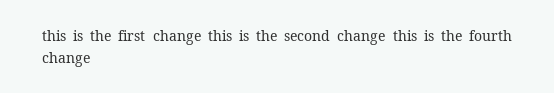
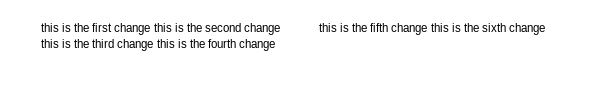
[468,30,512,41] fourth -> [92,39,275,51] [319,23,506,35] third change this is the fourth change this is the fifth change this is the sixth

